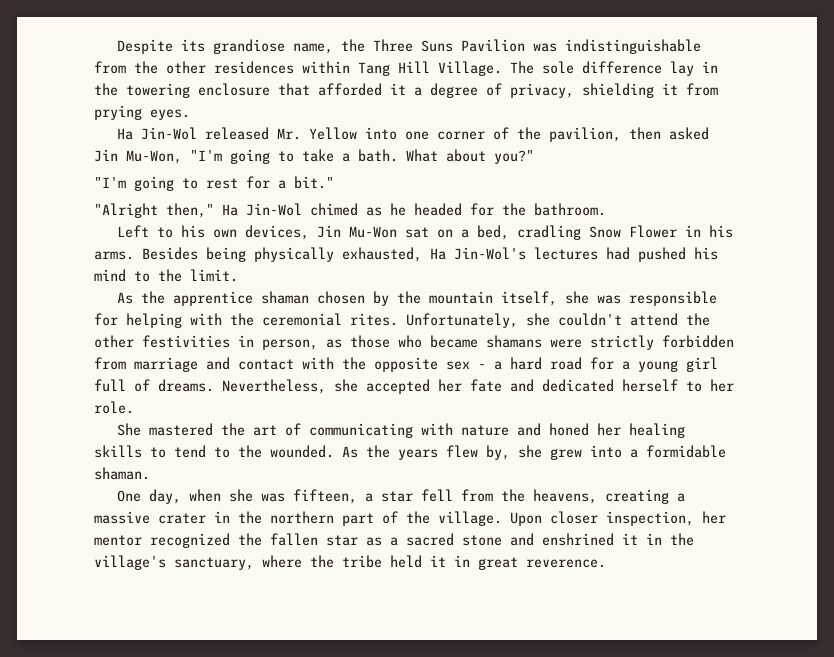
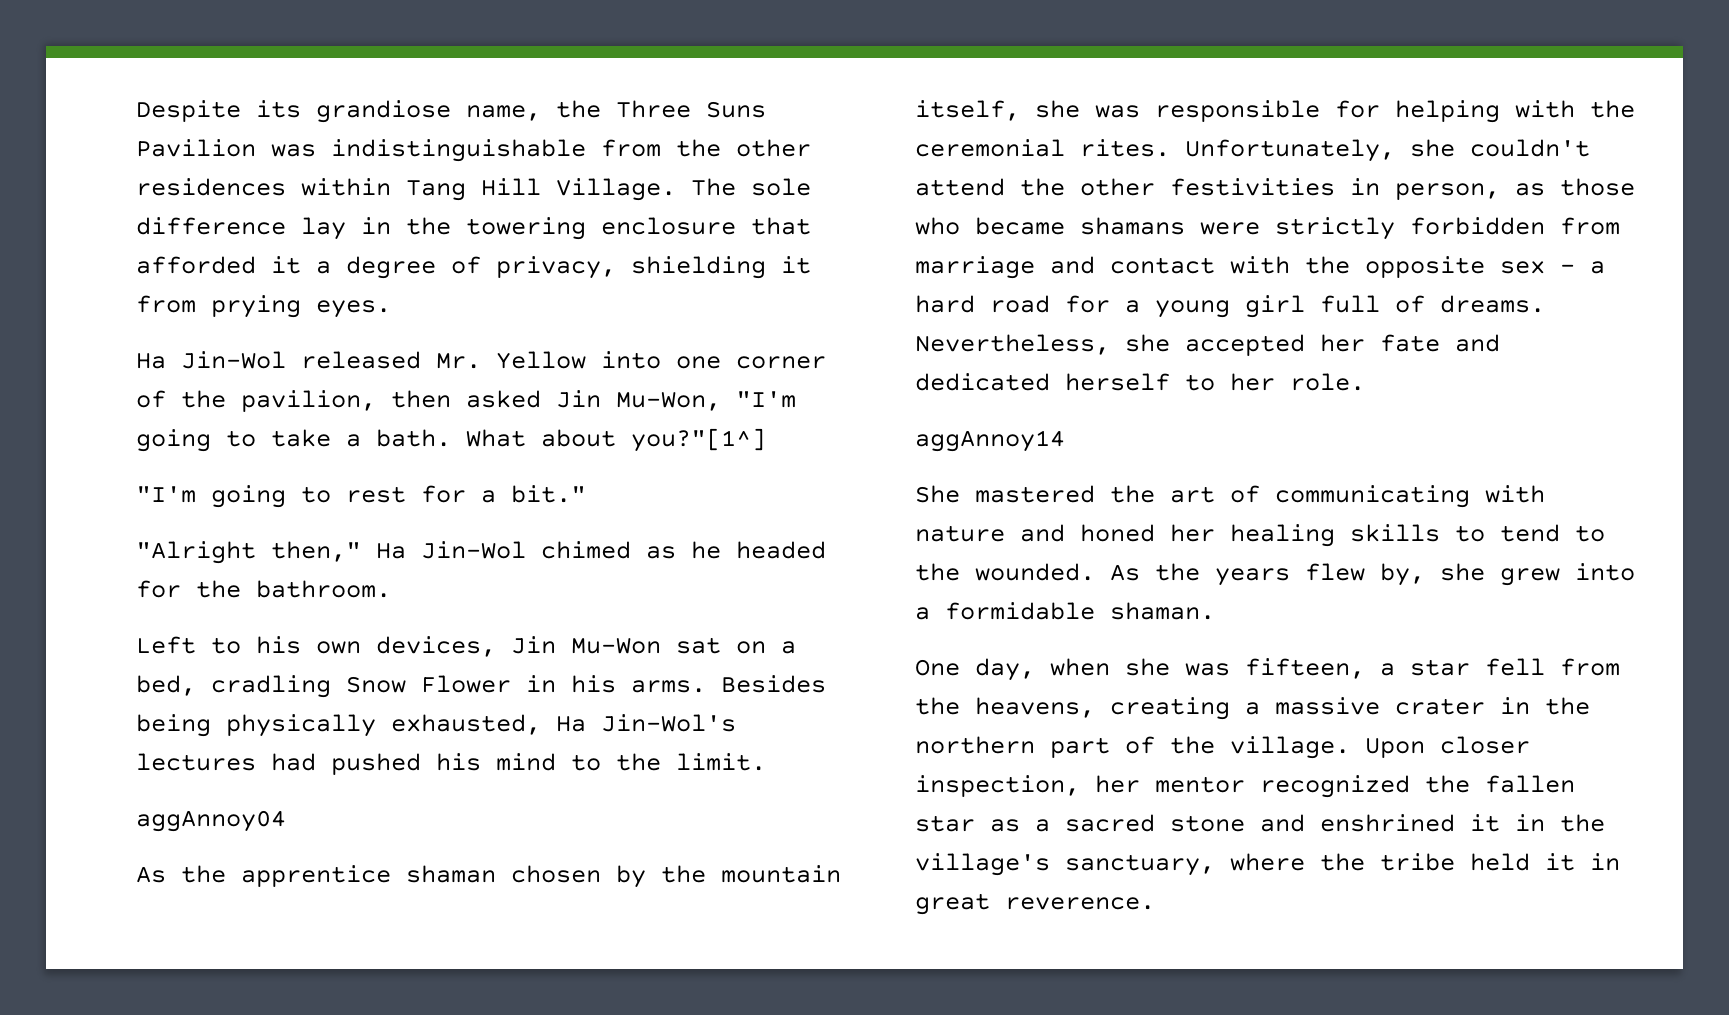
[494,150,534,164] you?" -> [631,428,766,452] you?"[1^]
(238, 275) none -> [136,810,286,832] // aggAnnoy04
(134, 407) none -> [915,430,1065,452] // aggAnnoy14

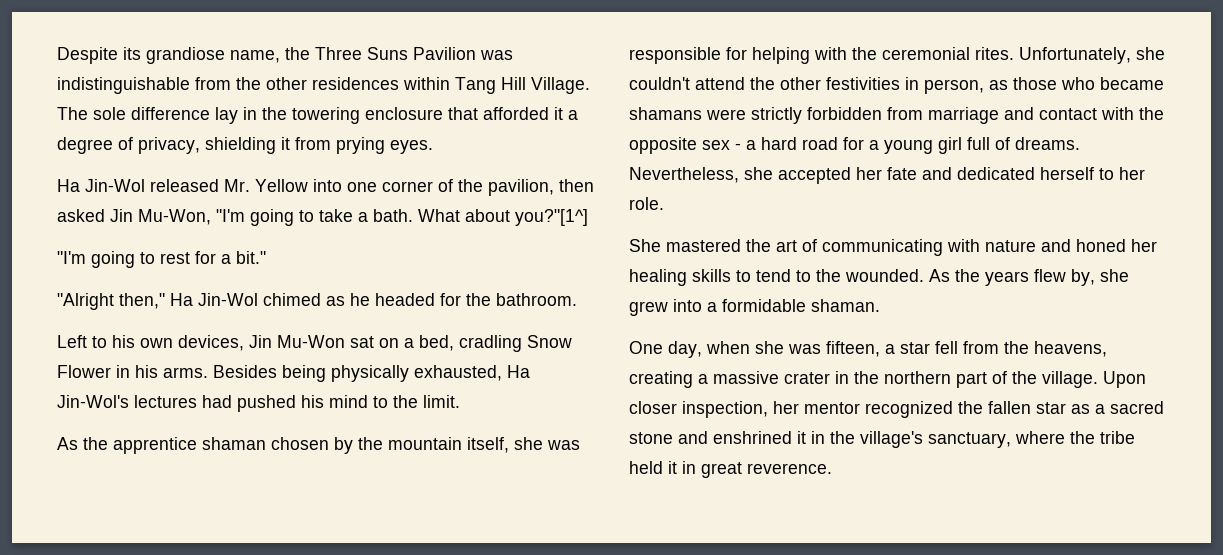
[136,810,286,832] // aggAnnoy04 -> (460, 401) none
[915,430,1065,452] // aggAnnoy14 -> (664, 203) none

